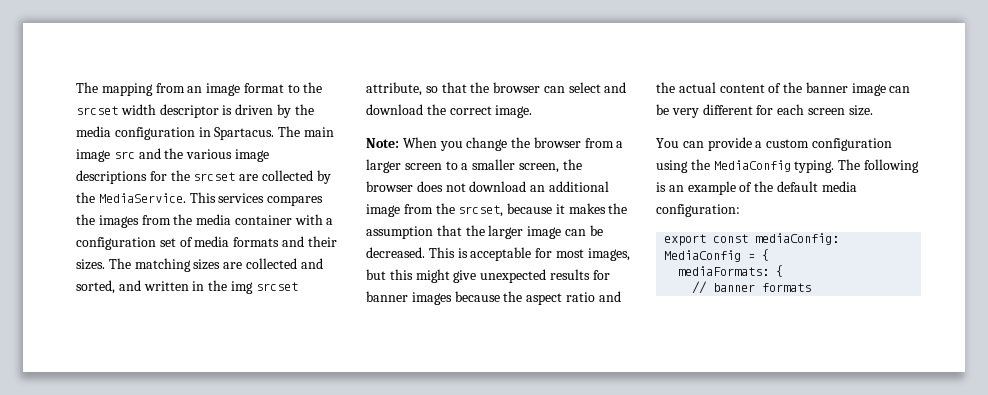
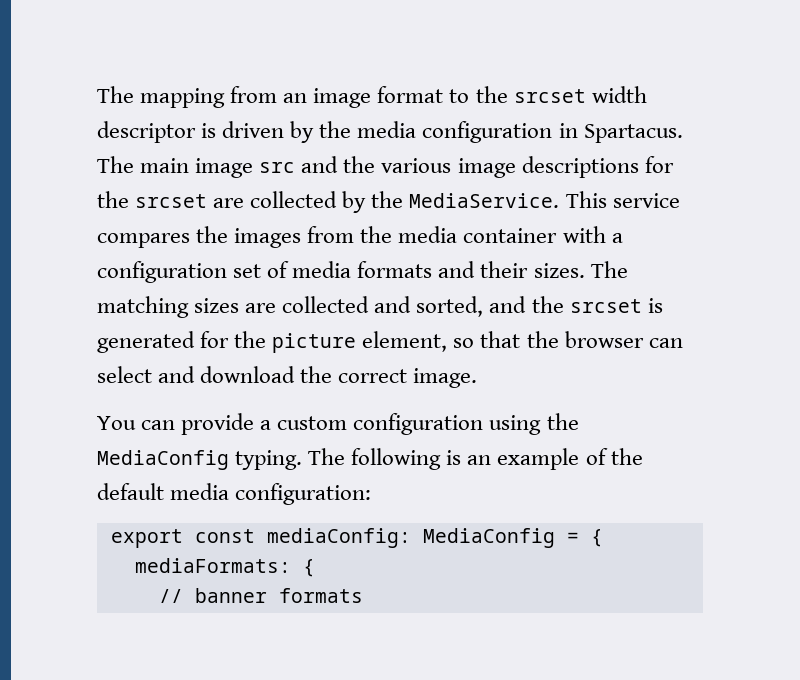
[218,193,265,203] services -> [612,193,680,208] service
[143,280,298,294] [366,82,422,96] written in the img srcset attribute, -> [531,296,663,313] [97,331,448,353] the srcset is generated for the picture element,
[366,137,624,151] [366,159,582,173] [366,181,609,192] [366,203,628,217] [366,225,603,239] [366,247,630,261] [366,269,610,283] [366,291,621,305] [656,82,911,96] [656,104,873,118] // Note: When you change the browser from a larger screen to a smaller screen, the browser does not download an additional image from the srcset, because it makes the assumption that the larger image can be decreased. This is acceptable for most images, but this might give unexpected results for banner images because the aspect ratio and the actual content of the banner image can be very different for each screen size. -> (478, 378) none

